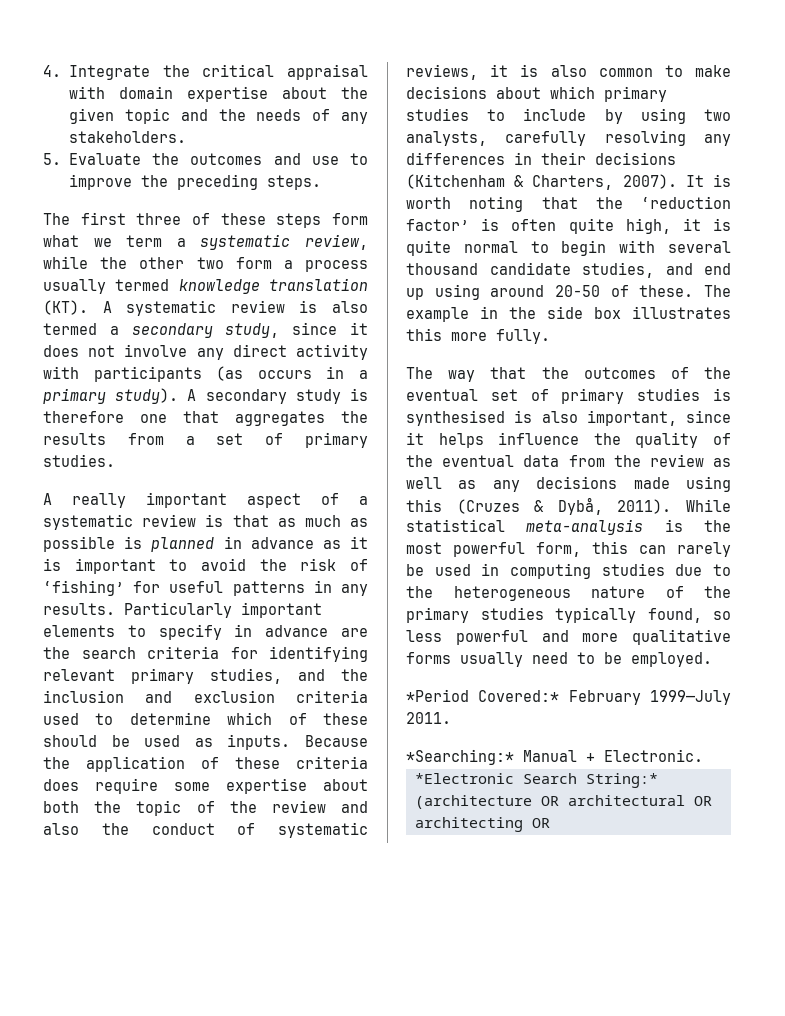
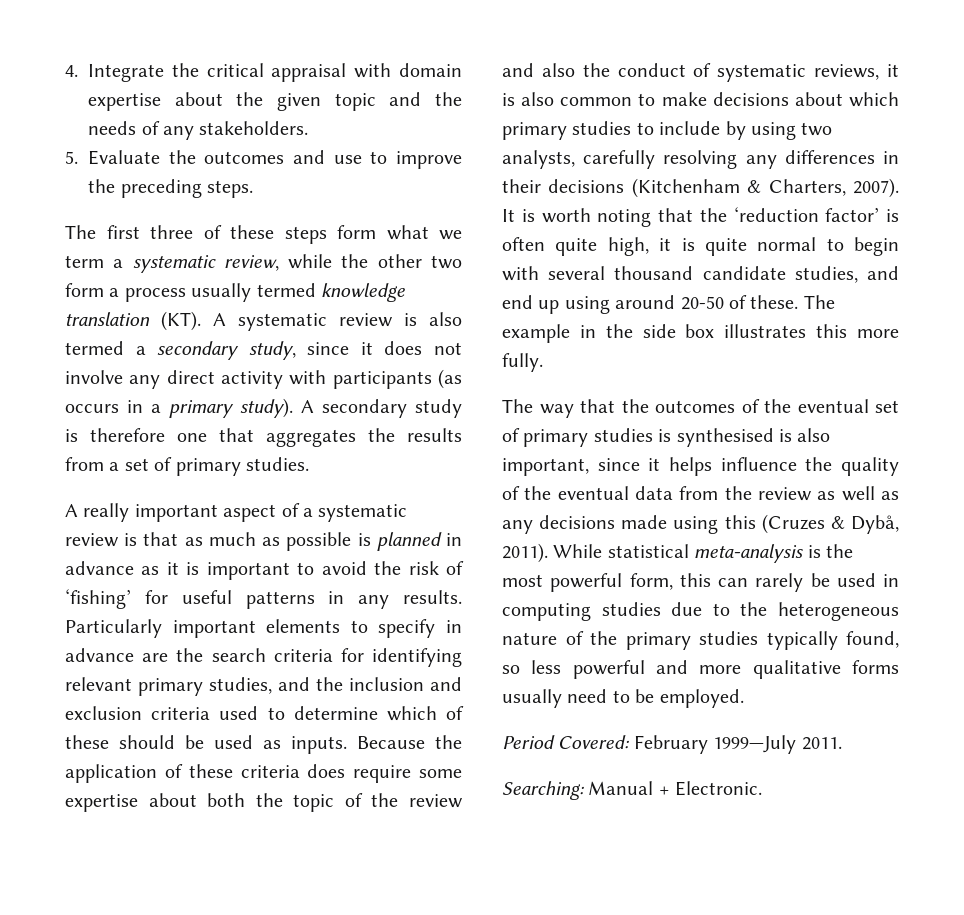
[406,689,560,702] *Period Covered:* -> [502,735,630,749] Period Covered:
[406,749,514,765] *Searching:* -> [502,781,584,800] Searching:
[415,773,658,788] [415,795,712,809] [415,817,550,832] // *Electronic Search String:* (architecture OR architectural OR architecting OR -> (763, 788) none

